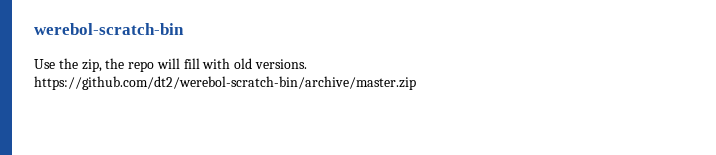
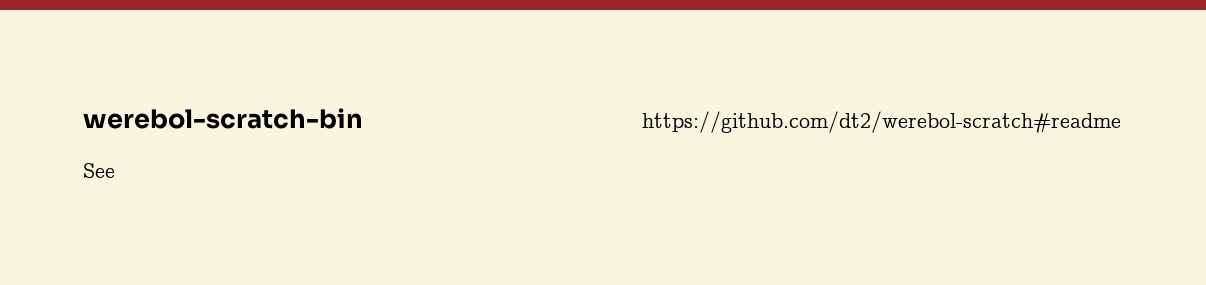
[34,58,308,72] [34,76,416,90] Use the zip, the repo will fill with old versions. https://github.com/dt2/werebol-scratch-bin/archive/master.zip -> [83,163,115,178] [642,111,1121,135] See https://github.com/dt2/werebol-scratch#readme

